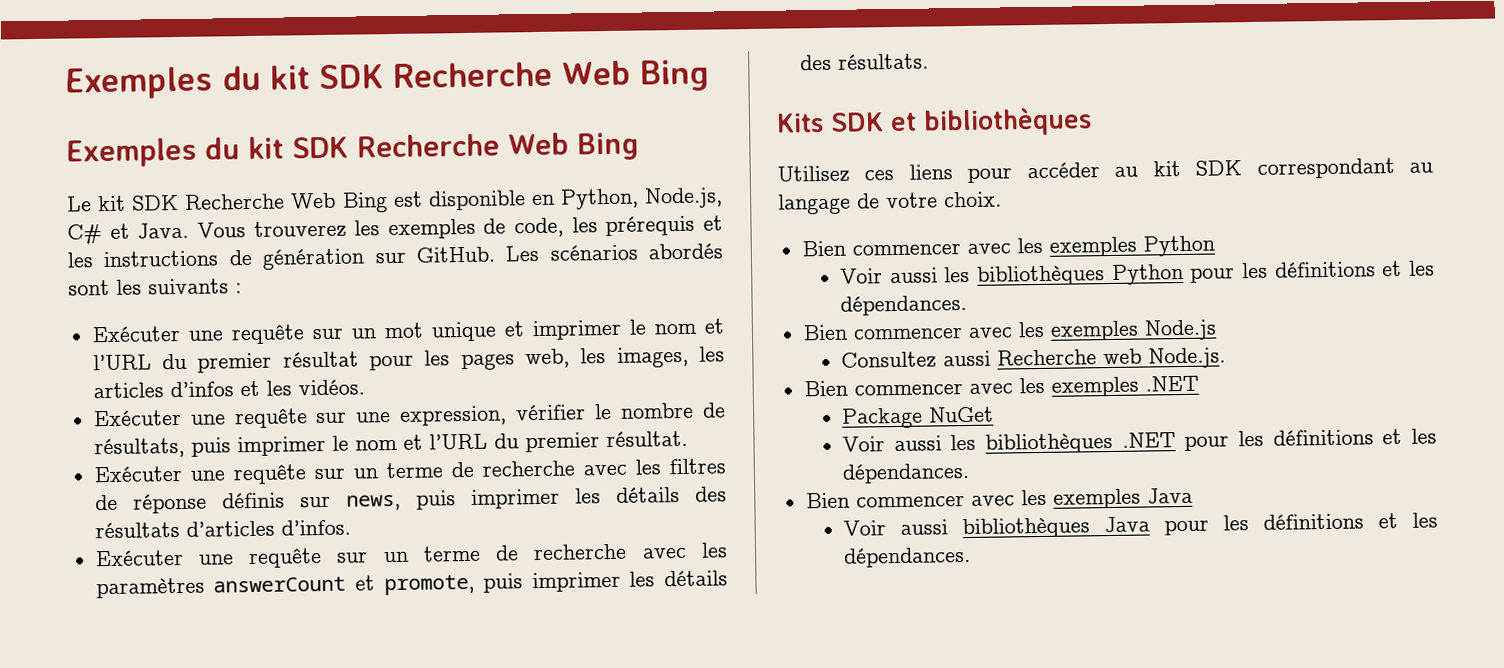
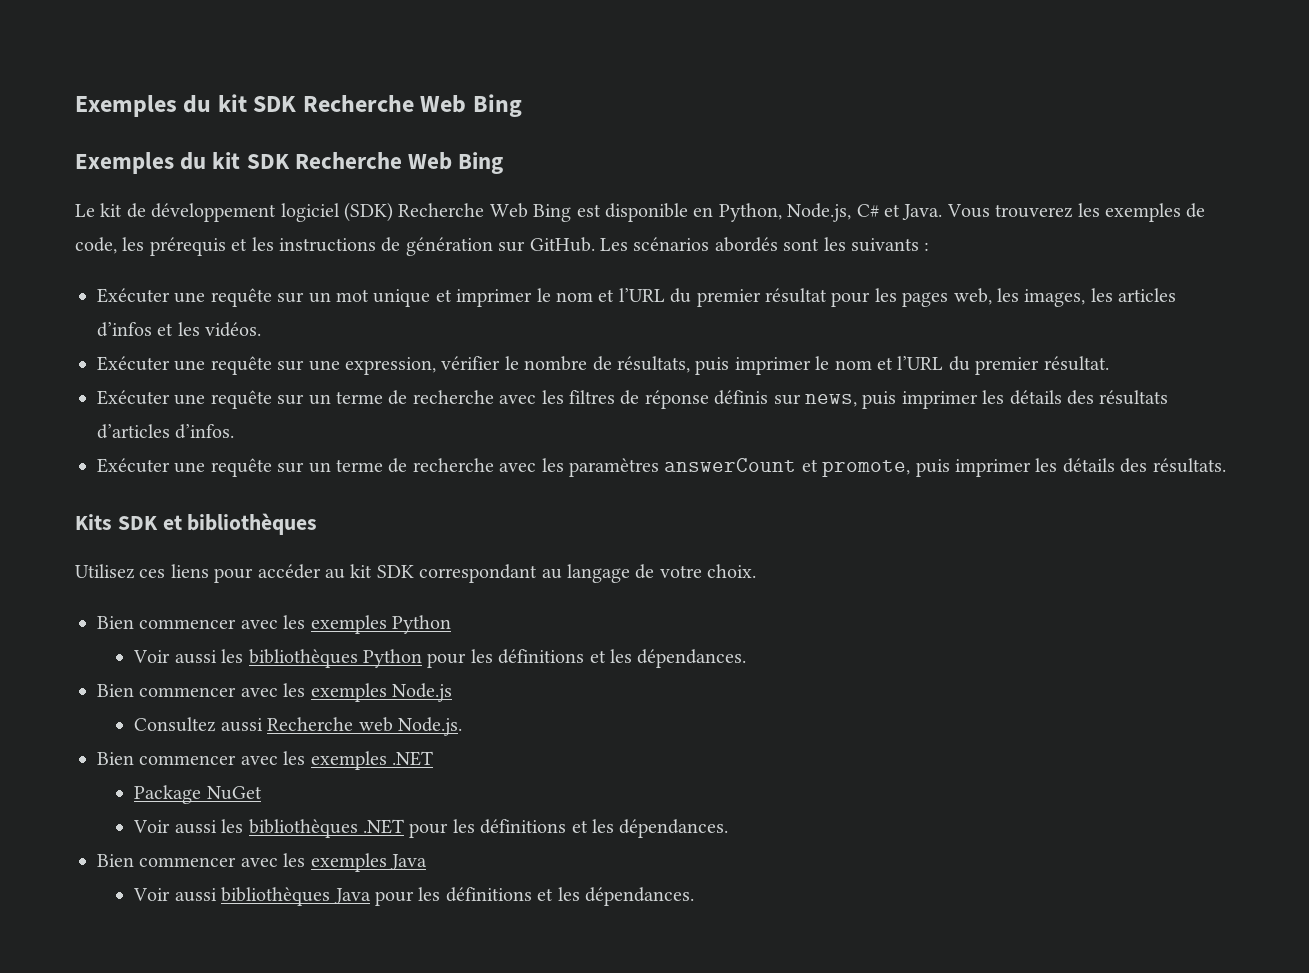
[132,194,180,211] SDK -> [126,202,393,222] de développement logiciel (SDK)

